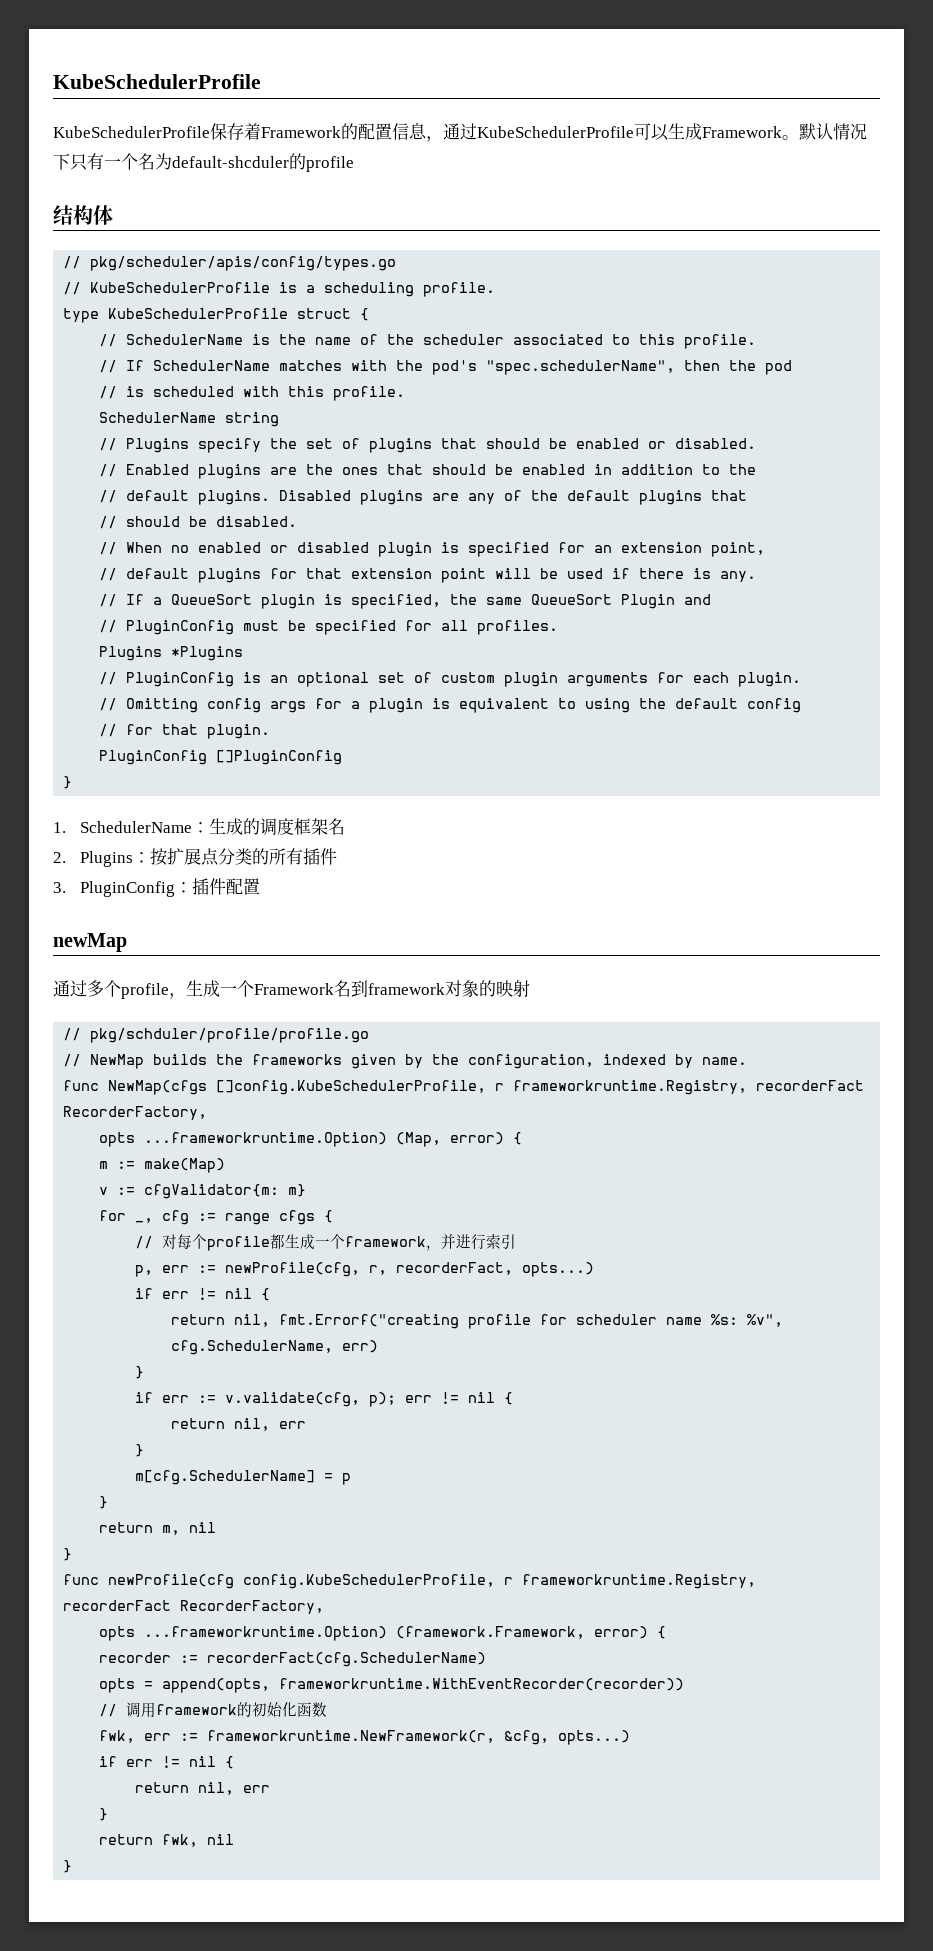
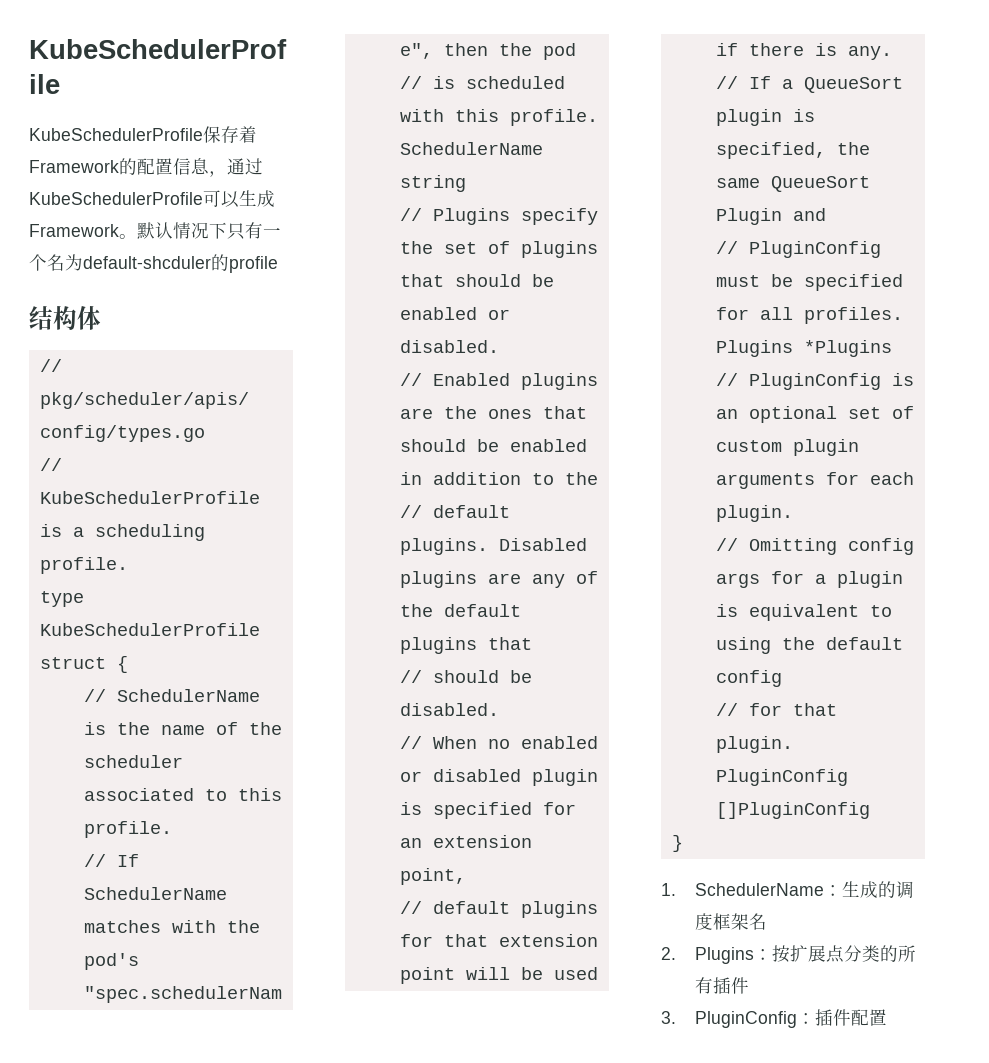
[53,933,127,952] [53,980,530,999] [63,1028,370,1043] [63,1054,748,1069] [63,1080,865,1095] [63,1106,208,1120] [99,1132,523,1147] [99,1158,226,1173] [99,1184,307,1199] [99,1210,334,1225] [135,1234,517,1251] [135,1262,595,1277] [135,1288,271,1301] [171,1314,784,1329] [171,1340,379,1355] [135,1366,145,1379] [135,1392,514,1407] [171,1418,307,1431] [135,1444,145,1457] [135,1470,352,1485] [99,1496,109,1509] [99,1522,217,1535] [63,1548,73,1561] [63,1574,757,1589] [63,1600,325,1614] [99,1626,667,1641] [99,1652,487,1667] [99,1678,685,1693] [99,1702,328,1718] [99,1730,631,1745] [99,1756,235,1769] [135,1782,271,1795] [99,1808,109,1821] [99,1834,235,1847] [63,1860,73,1873] // newMap // 通过多个profile，生成一个Framework名到framework对象的映射 // // pkg/schduler/profile/profile.go // // NewMap builds the frameworks given by the configuration, indexed by name. // func NewMap(cfgs []config.KubeSchedulerProfile, r frameworkruntime.Registry, recorderFact RecorderFactory, // opts ...frameworkruntime.Option) (Map, error) { // m := make(Map) // v := cfgValidator{m: m} // for _, cfg := range cfgs { // // 对每个profile都生成一个framework，并进行索引 // p, err := newProfile(cfg, r, recorderFact, opts...) // if err != nil { // return nil, fmt.Errorf("creating profile for scheduler name %s: %v", cfg.SchedulerName, err) // } // if err := v.validate(cfg, p); err != nil { // return nil, err // } // m[cfg.SchedulerName] = p // } // return m, nil // } // func newProfile(cfg config.KubeSchedulerProfile, r frameworkruntime.Registry, recorderFact RecorderFactory, // opts ...frameworkruntime.Option) (framework.Framework, error) { // recorder := recorderFact(cfg.SchedulerName) // opts = append(opts, frameworkruntime.WithEventRecorder(recorder)) // // 调用framework的初始化函数 // fwk, err := frameworkruntime.NewFramework(r, &cfg, opts...) // if err != nil { // return nil, err // } // return fwk, nil // } -> (888, 1017) none

